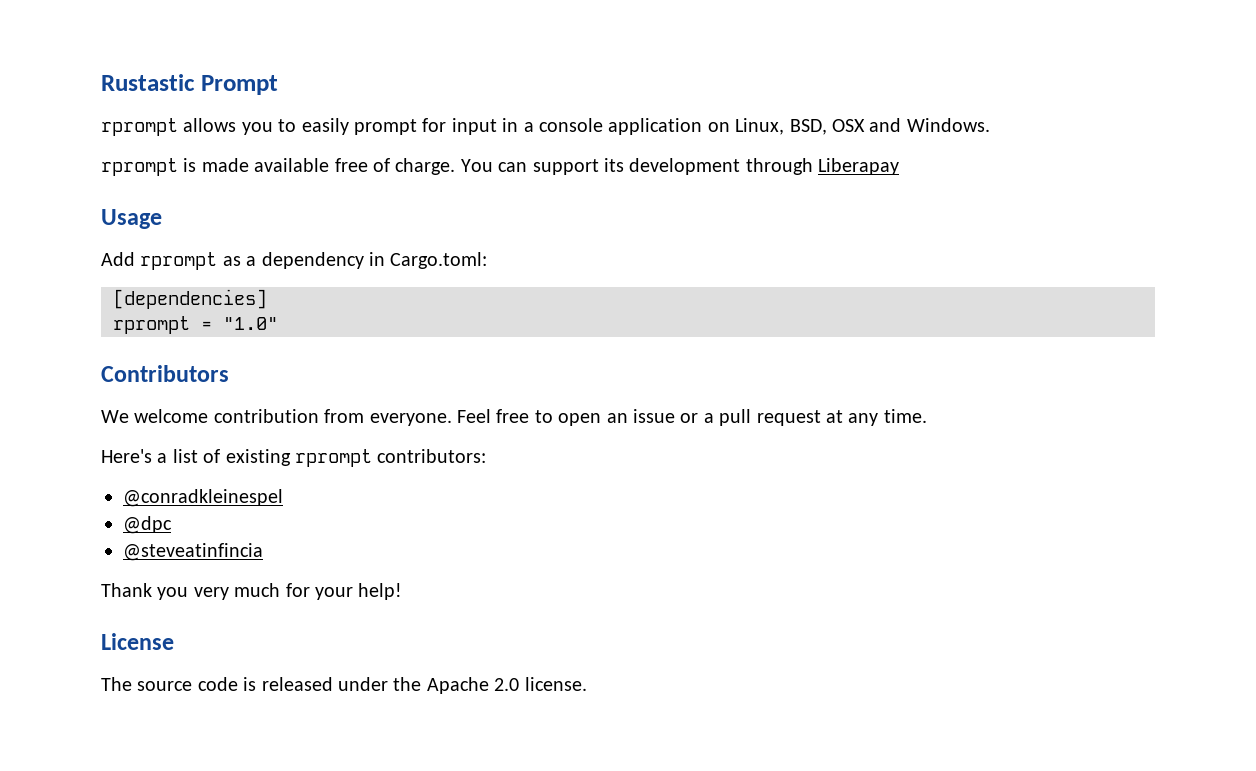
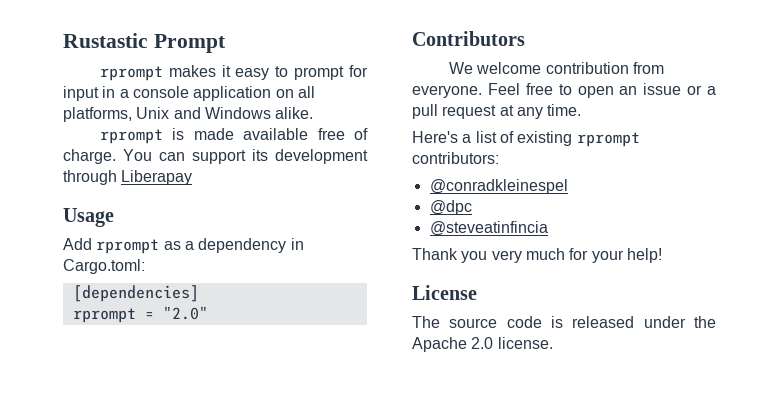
[183,118,349,135] allows you to easily -> [168,65,289,80] makes it easy to
[735,118,990,135] Linux, BSD, OSX and Windows. -> [297,86,315,98] [63,107,314,122] all platforms, Unix and Windows alike.
[223,317,278,330] "1.0" -> [162,306,208,320] "2.0"

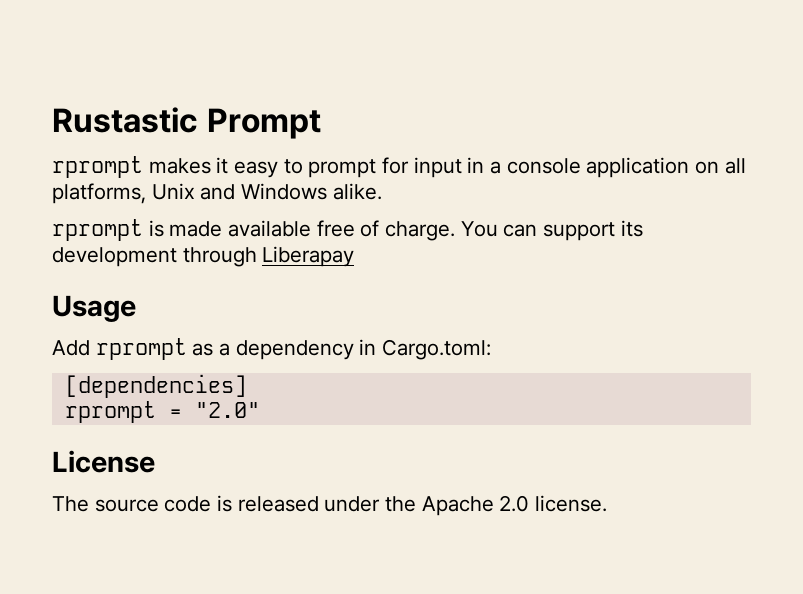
[412,31,525,46] [448,62,664,74] [412,83,716,98] [412,104,582,119] [412,131,640,147] [412,152,499,164] [429,179,568,194] [429,200,472,215] [429,221,548,236] [412,248,662,263] // Contributors // We welcome contribution from everyone. Feel free to open an issue or a pull request at any time. // Here's a list of existing rprompt contributors: // @conradkleinespel // @dpc // @steveatinfincia // Thank you very much for your help! -> (260, 410) none

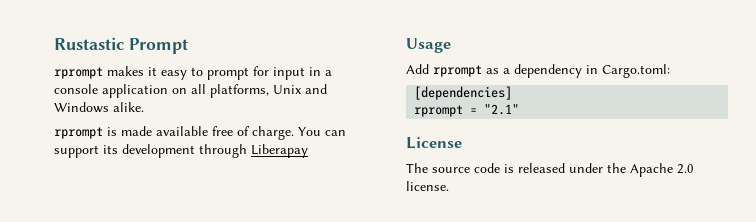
[194,402,260,418] "2.0" -> [484,104,520,115] "2.1"

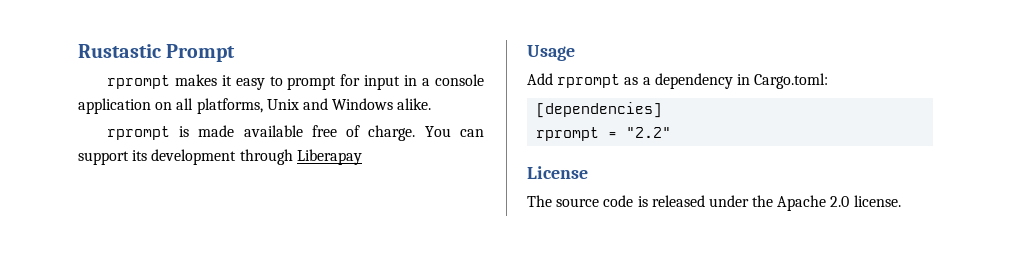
[484,104,520,115] "2.1" -> [626,127,672,138] "2.2"

